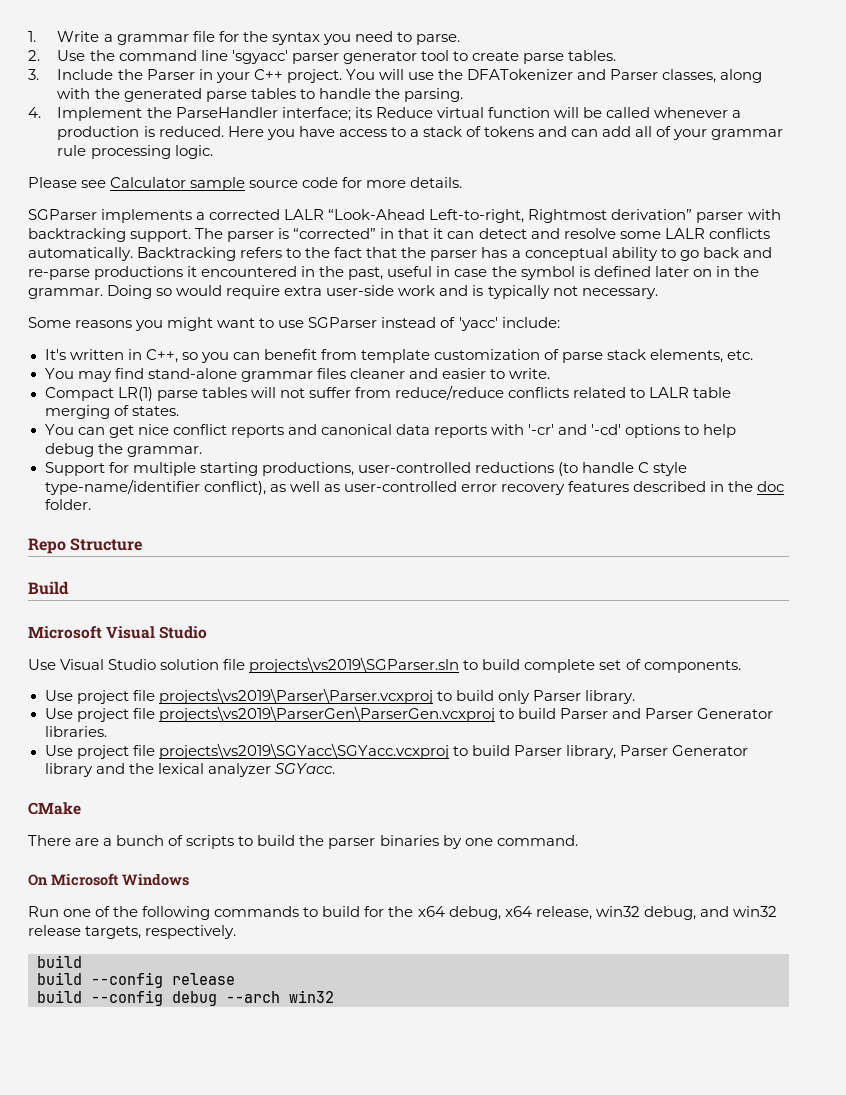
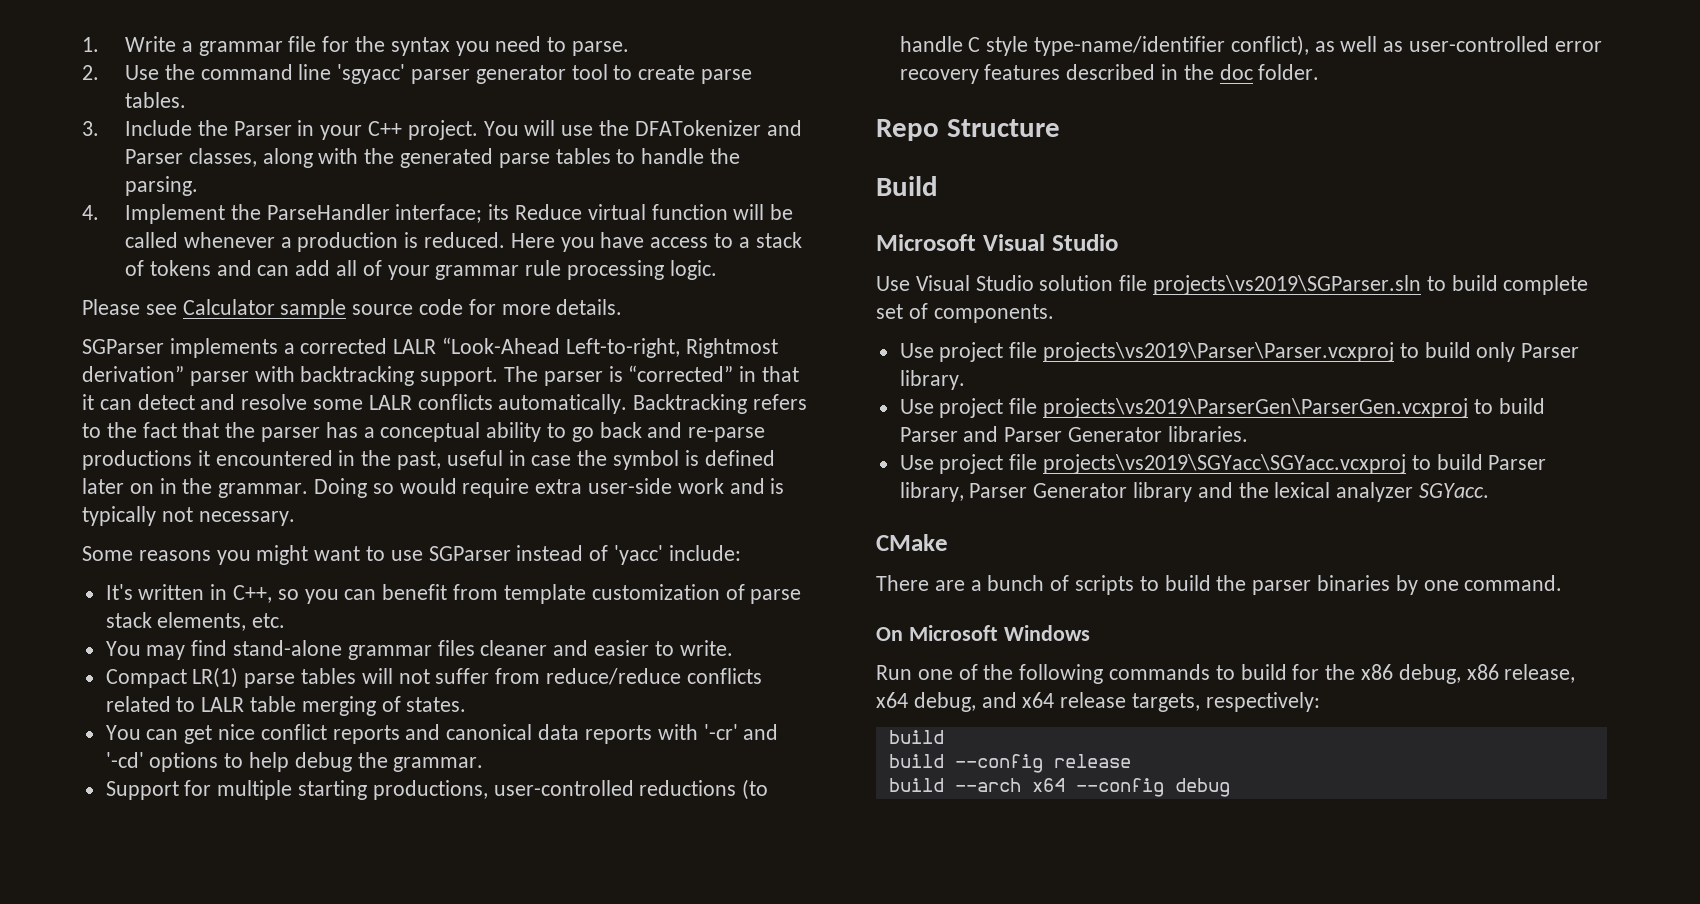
[417,906,777,920] x64 debug, x64 release, win32 debug, and win32 -> [1361,664,1576,684] [876,692,1055,712] x86 debug, x86 release, x64 debug, and x64
[145,925,237,939] respectively. -> [1205,692,1320,712] respectively:
[91,990,334,1006] --config debug --arch win32 -> [954,778,1230,797] --arch x64 --config debug

